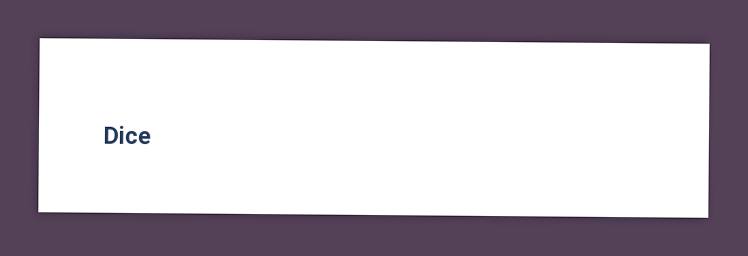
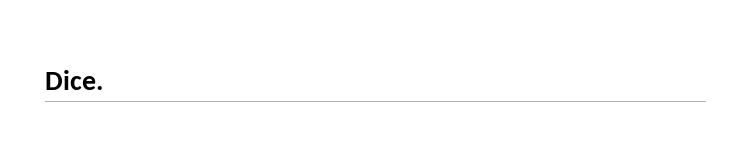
[103,125,152,145] Dice -> [45,70,103,90] Dice.

